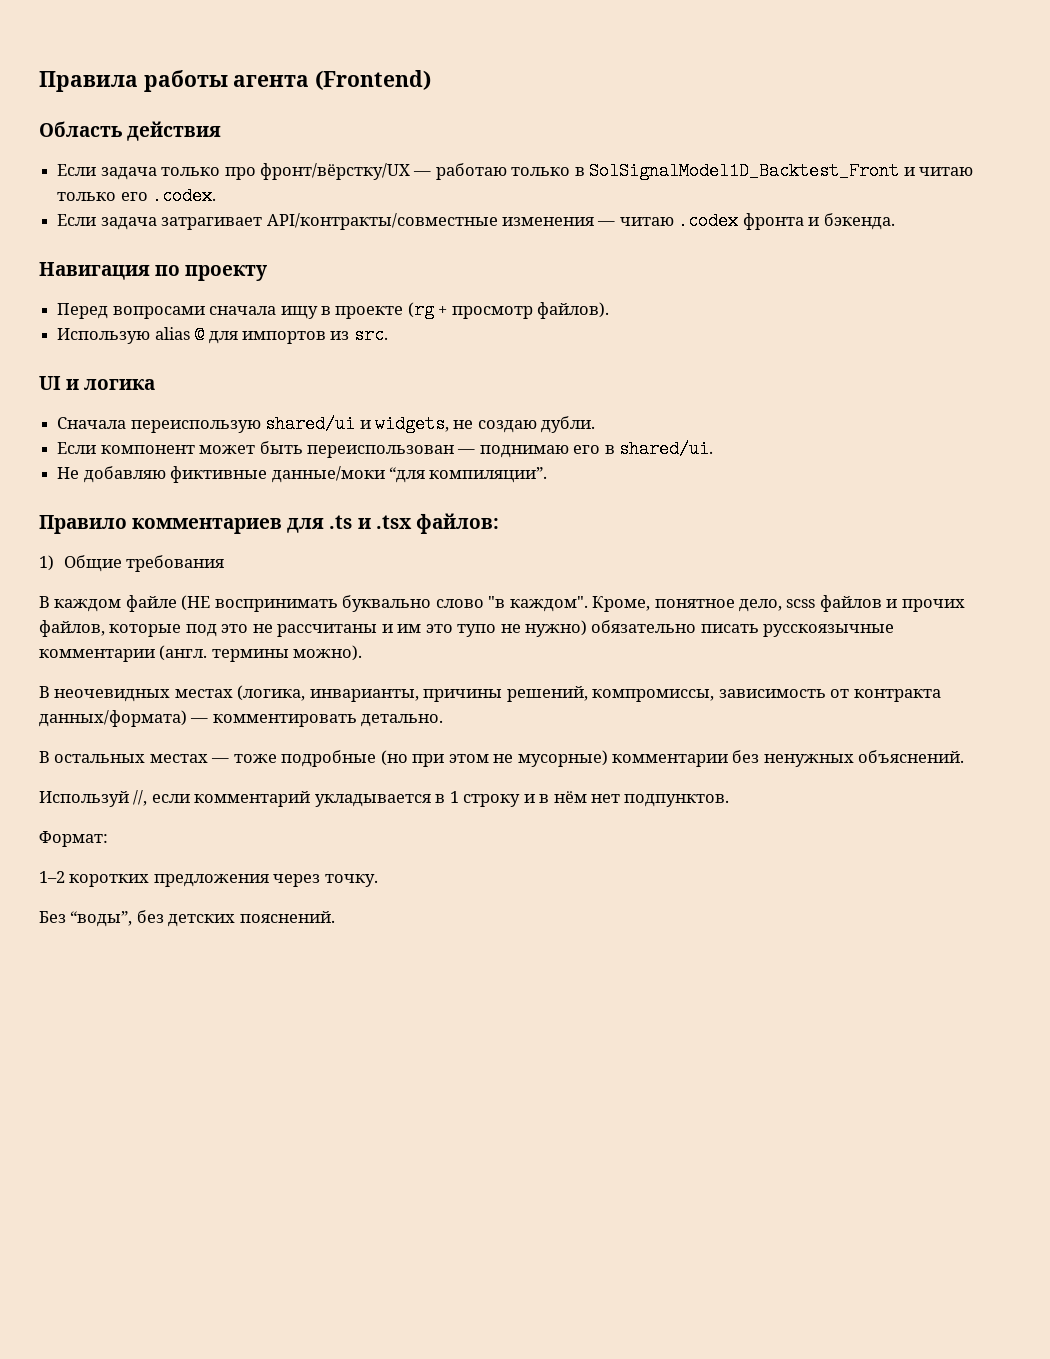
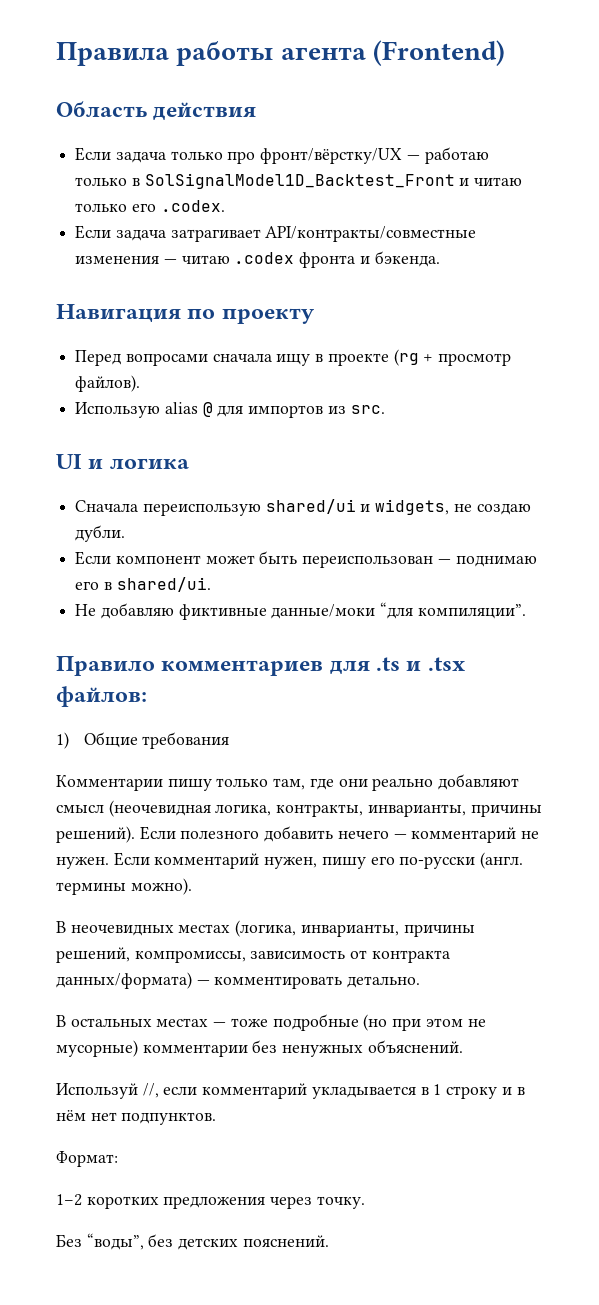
[39,595,965,612] [39,620,895,637] [39,649,155,662] В каждом файле (НЕ воспринимать буквально слово "в каждом". Кроме, понятное дело, scss файлов и прочих файлов, которые под это не рассчитаны и им это тупо не нужно) обязательно писать русскоязычные комментарии -> [56,774,520,791] [56,800,542,817] [56,826,540,843] [56,852,476,869] Комментарии пишу только там, где они реально добавляют смысл (неочевидная логика, контракты, инварианты, причины решений). Если полезного добавить нечего — комментарий не нужен. Если комментарий нужен, пишу его по‑русски

